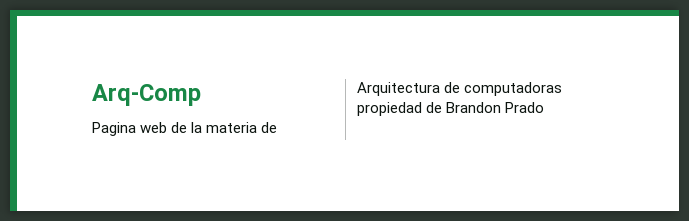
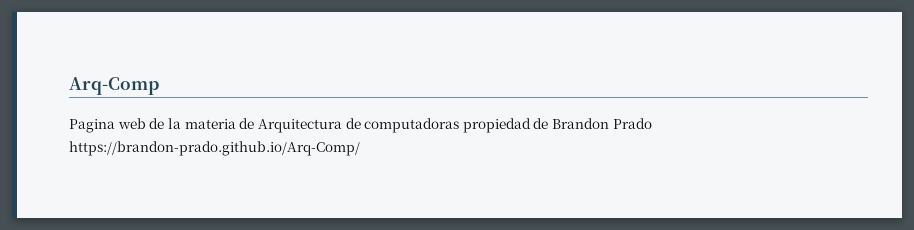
(545, 107) none -> [69,141,360,156] https://brandon-prado.github.io/Arq-Comp/

